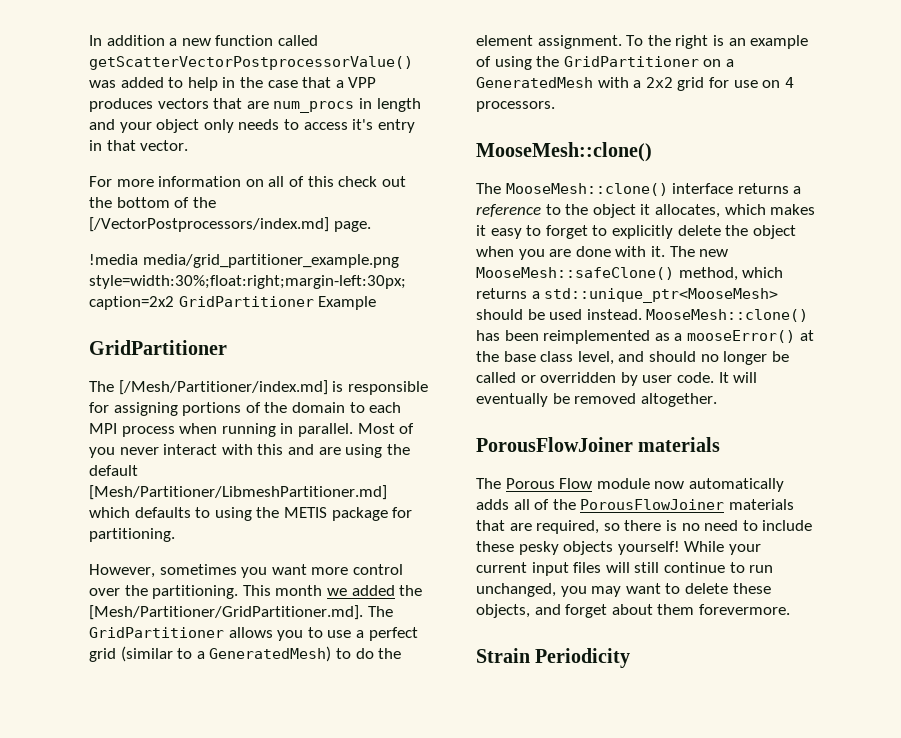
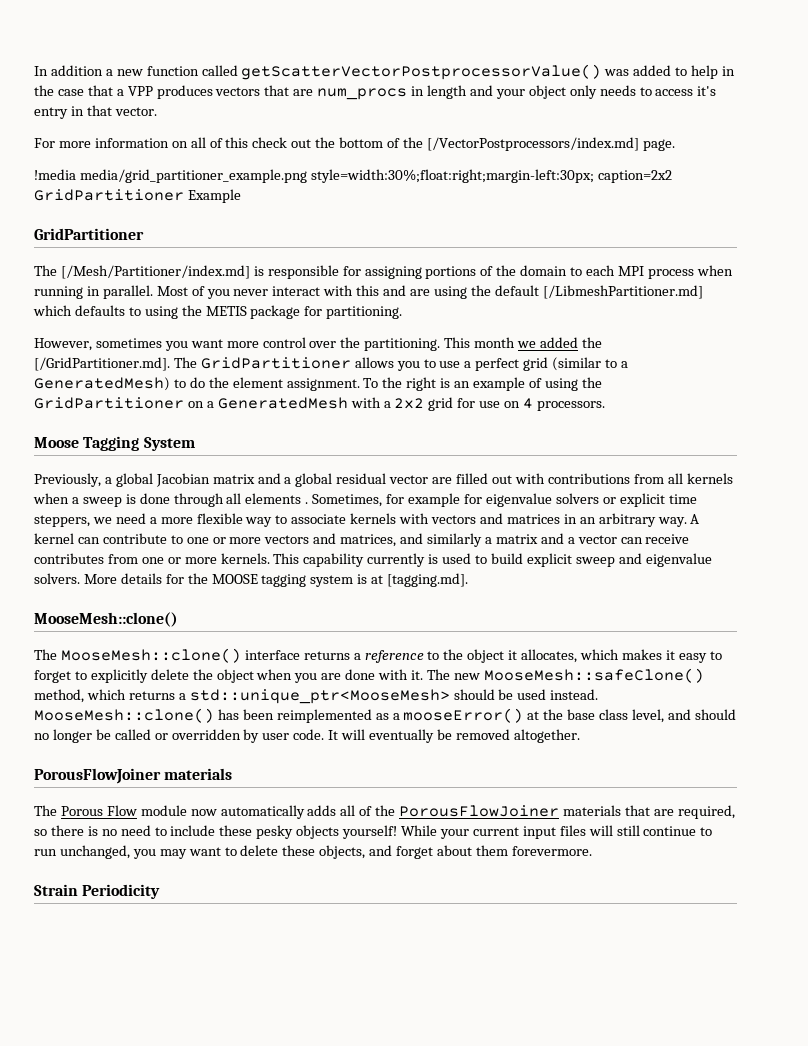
[89,485,387,500] [Mesh/Partitioner/LibmeshPartitioner.md] -> [542,285,703,299] [/LibmeshPartitioner.md]
[89,605,363,620] [Mesh/Partitioner/GridPartitioner.md]. -> [34,357,170,371] [/GridPartitioner.md].
(555, 106) none -> [34,436,195,451] [34,473,733,487] [33,493,697,507] [34,513,700,527] [34,533,690,547] [34,553,712,567] [34,573,469,587] // Moose Tagging System // Previously, a global Jacobian matrix and a global residual vector are filled out with contributions from all kernels when a sweep is done through all elements . Sometimes, for example for eigenvalue solvers or explicit time steppers, we need a more flexible way to associate kernels with vectors and matrices in an arbitrary way. A kernel can contribute to one or more vectors and matrices, and similarly a matrix and a vector can receive contributes from one or more kernels. This capability currently is used to build explicit sweep and eigenvalue solvers. More details for the MOOSE tagging system is at [tagging.md].

